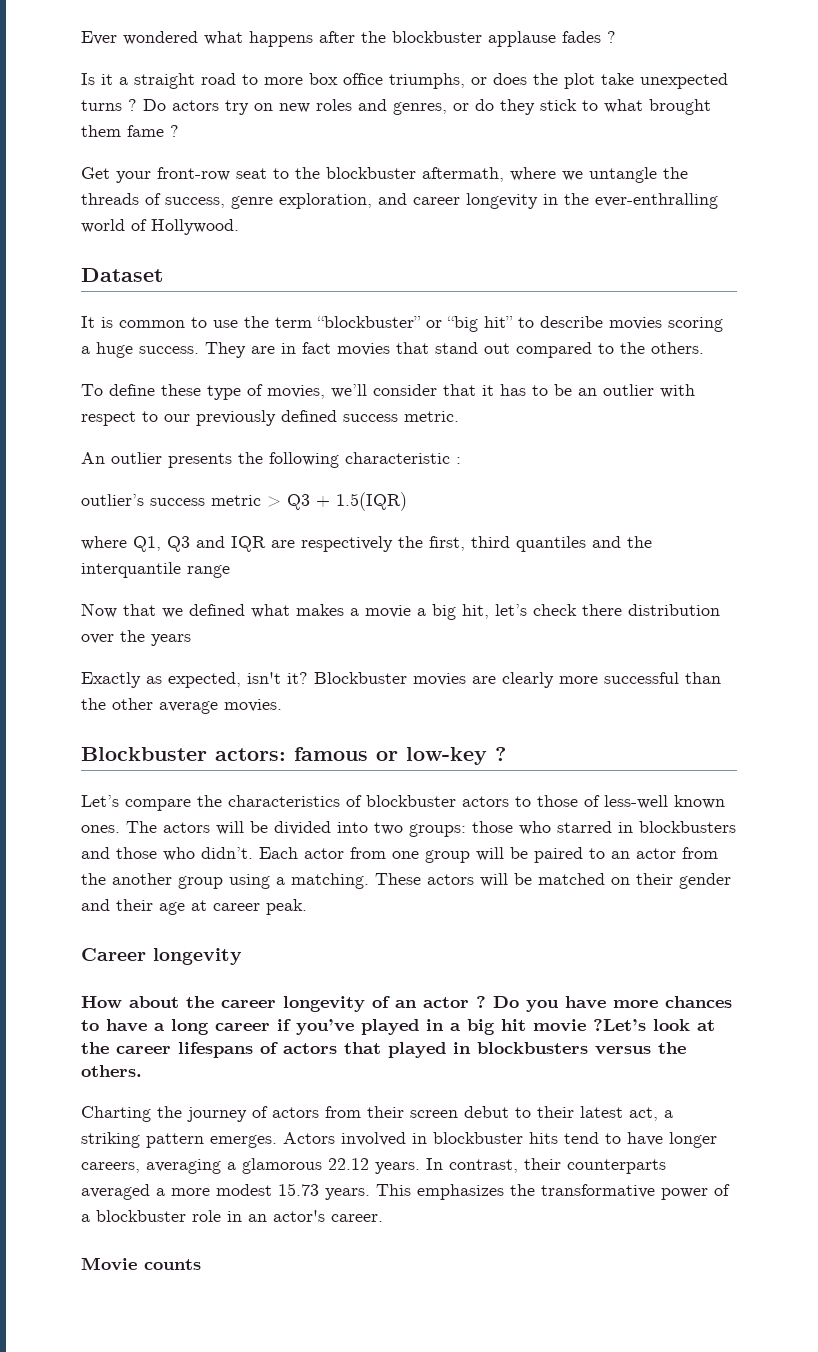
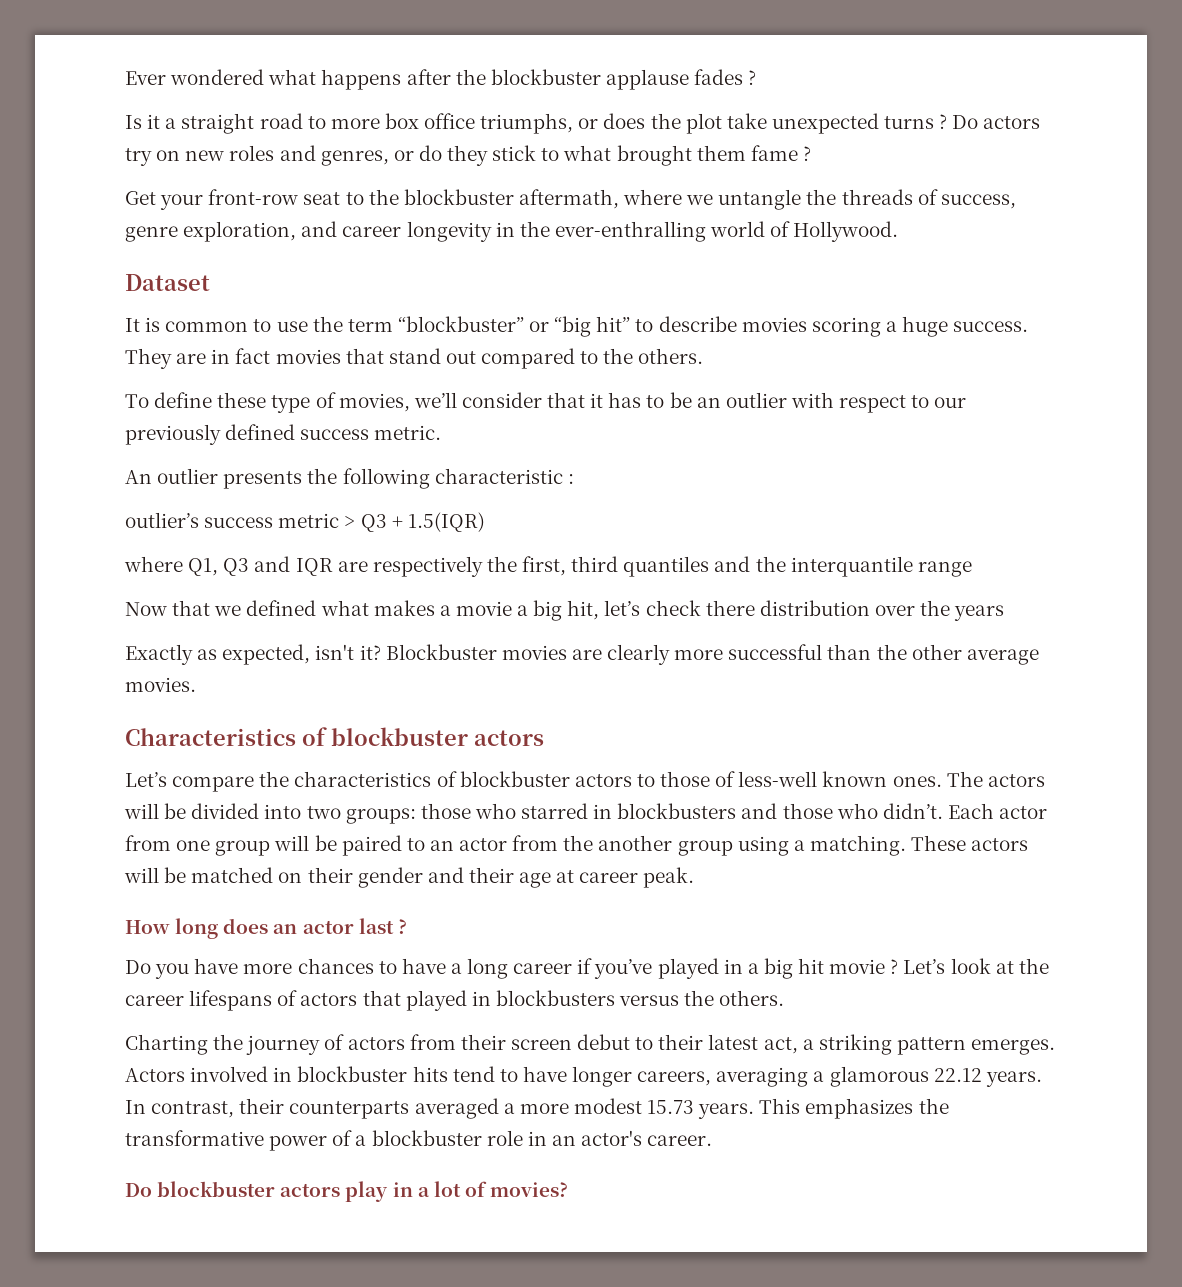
[81,747,506,765] Blockbuster actors: famous or low-key ? -> [125,727,544,746] Characteristics of blockbuster actors
[81,948,242,965] // Career longevity -> (695, 877) none
[129,996,486,1012] about the career longevity of an actor ? -> [175,918,407,939] long does an actor last ? //
[593,1019,646,1031] ?Let’s -> [890,959,946,974] ? Let’s
[81,1257,201,1271] Movie counts -> [125,1181,569,1202] Do blockbuster actors play in a lot of movies?

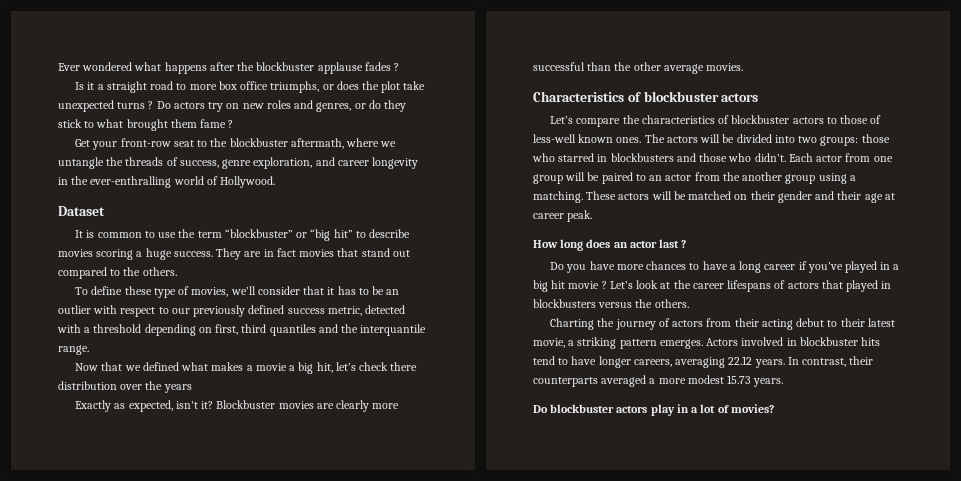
[374,425,442,440] [125,468,574,489] [125,512,485,532] [124,556,517,577] metric. // An outlier presents the following characteristic : // outlier’s success metric > Q3 + 1.5(IQR) // where Q1, Q3 and IQR are respectively the -> [327,305,406,316] [57,324,212,336] metric, detected with a threshold depending on
[917,561,972,577] range -> [58,345,89,355] range.
[510,1039,572,1050] screen -> [761,319,793,330] acting
[763,1037,798,1054] act, -> [533,338,565,348] movie,
[813,1066,929,1087] a glamorous -> (726, 362) none
[759,1098,949,1119] [125,1130,713,1151] This emphasizes the transformative power of a blockbuster role in an actor's career. -> (784, 382) none

